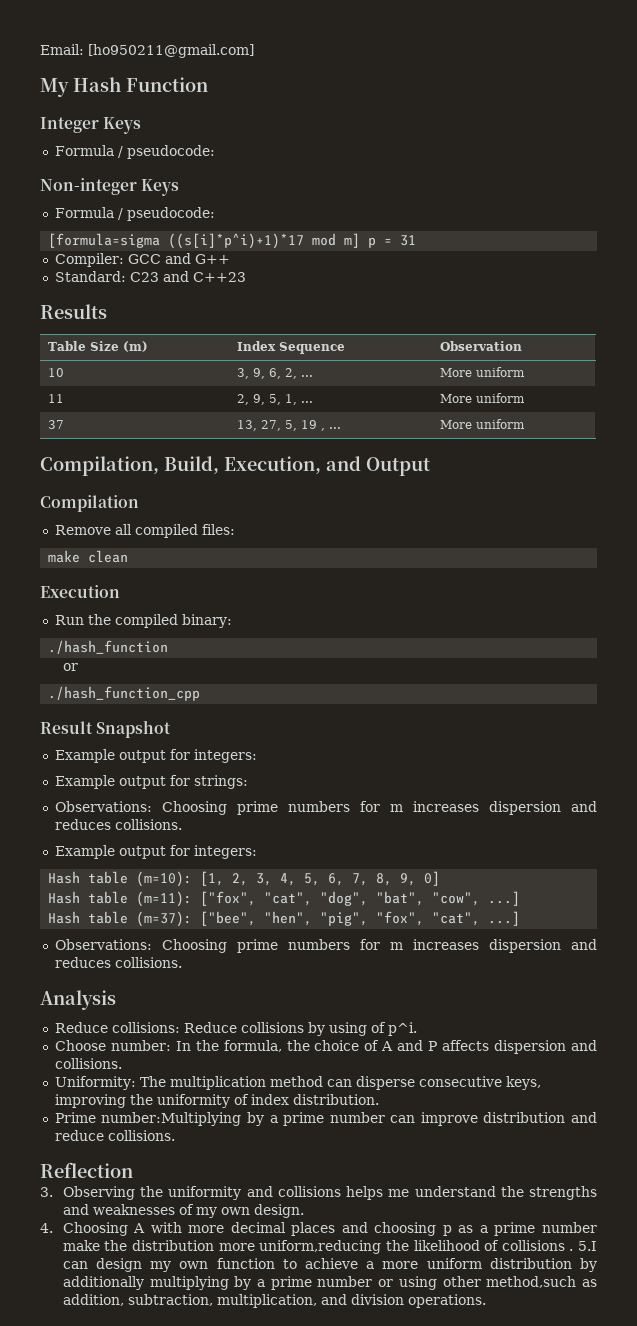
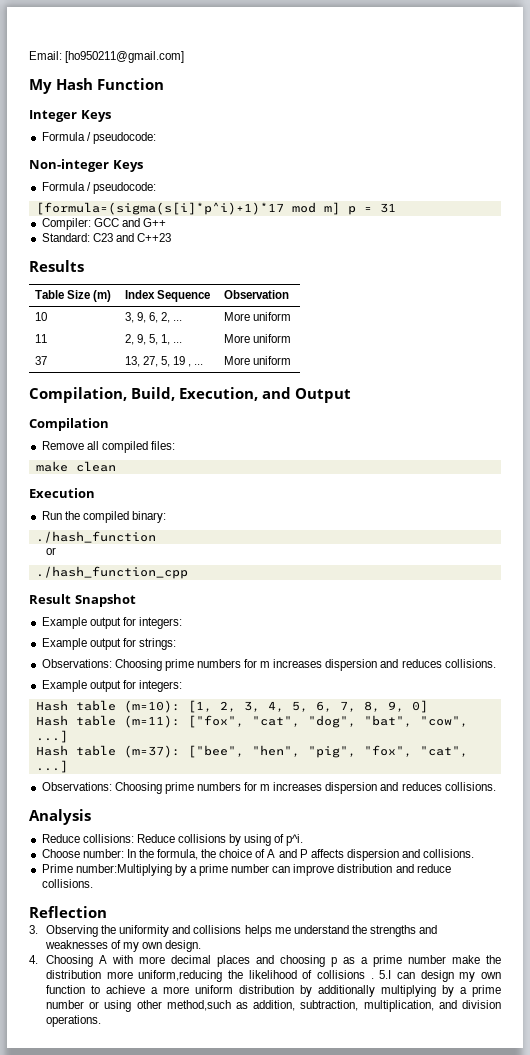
[48,233,305,249] [formula=sigma ((s[i]*p^i)+1)*17 -> [35,202,284,215] [formula=(sigma(s[i]*p^i)+1)*17
[54,1076,541,1090] [54,1094,379,1108] // Uniformity: The multiplication method can disperse consecutive keys, improving the uniformity of index distribution. -> (475, 853) none

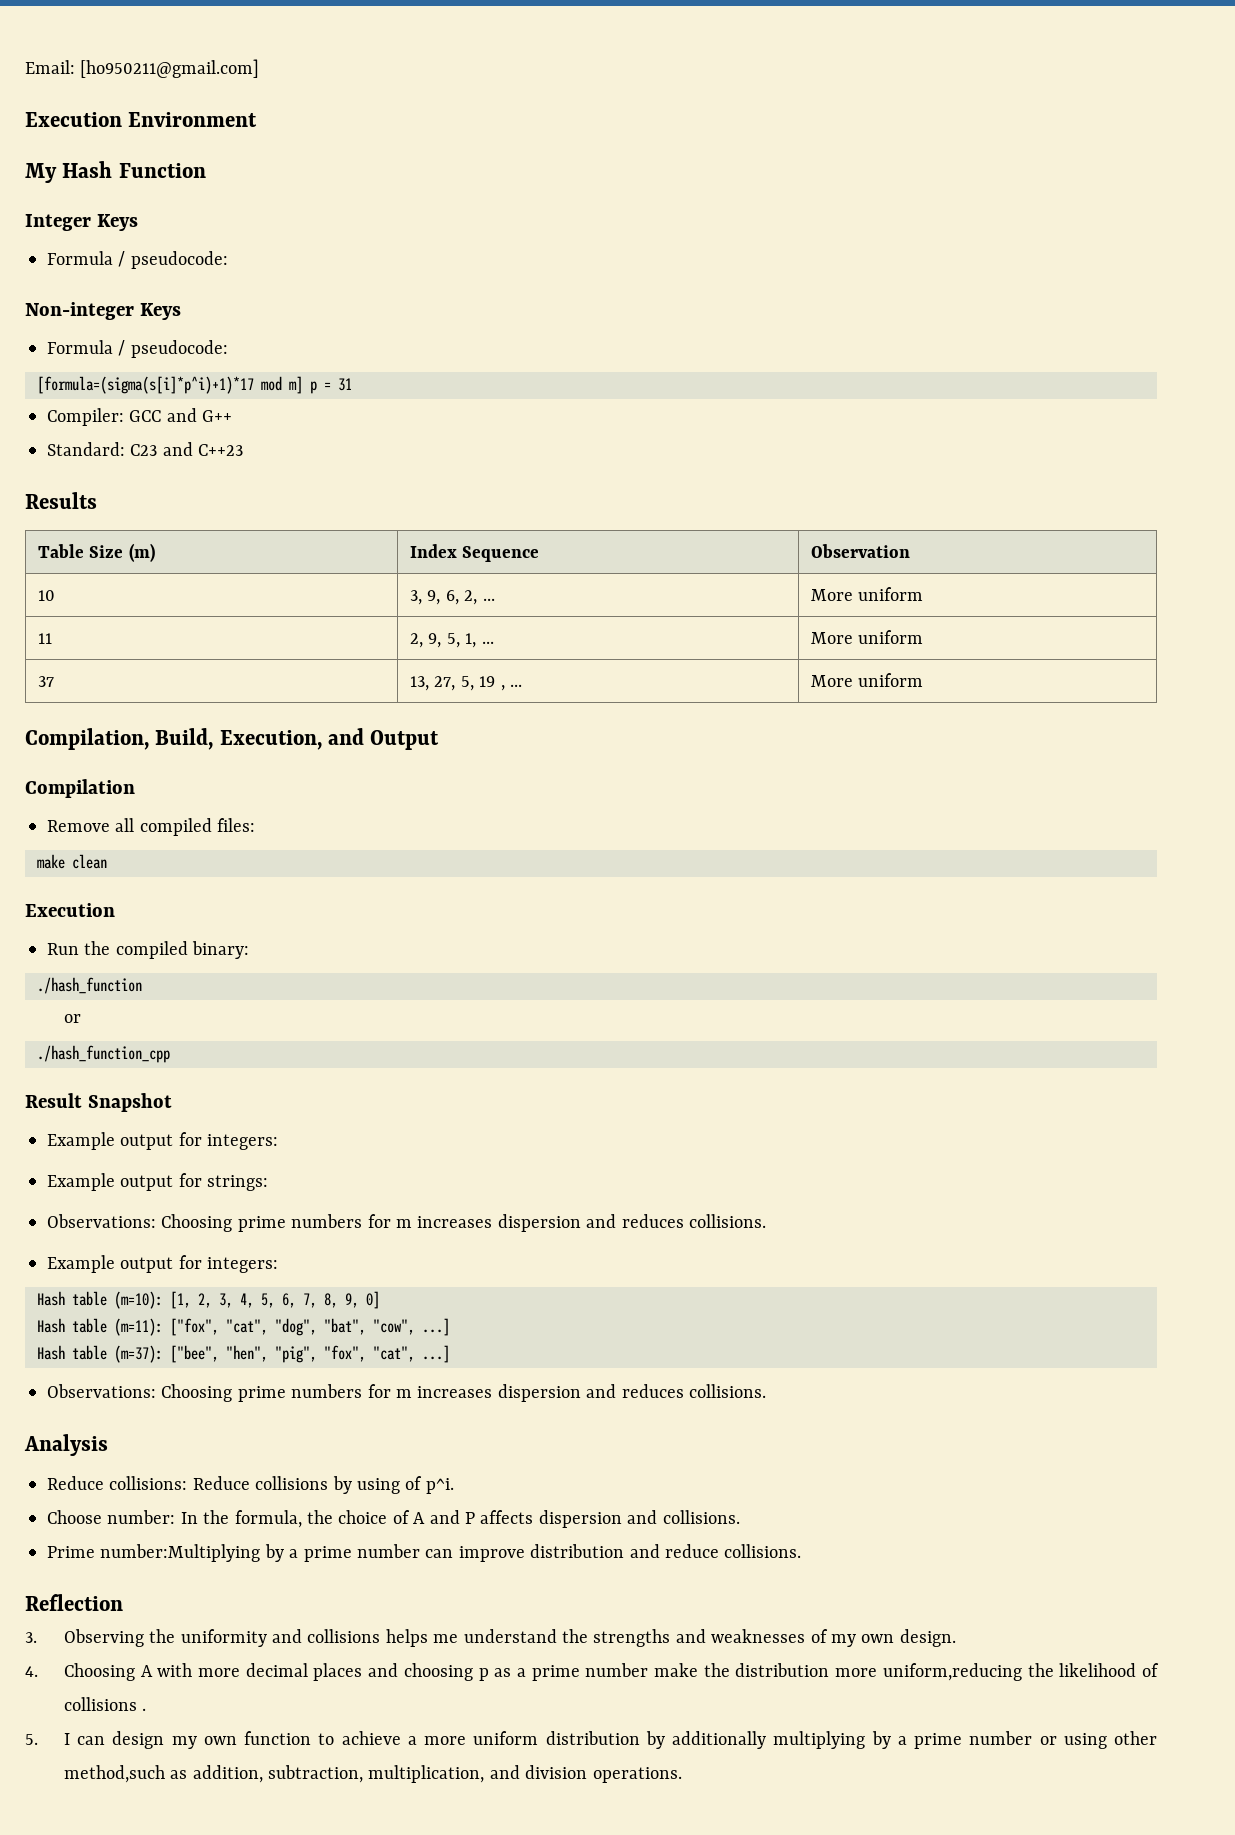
(185, 57) none -> [25,112,258,127] // Execution Environment
[379,970,392,979] 5.I -> [25,1733,70,1745] // 5. I

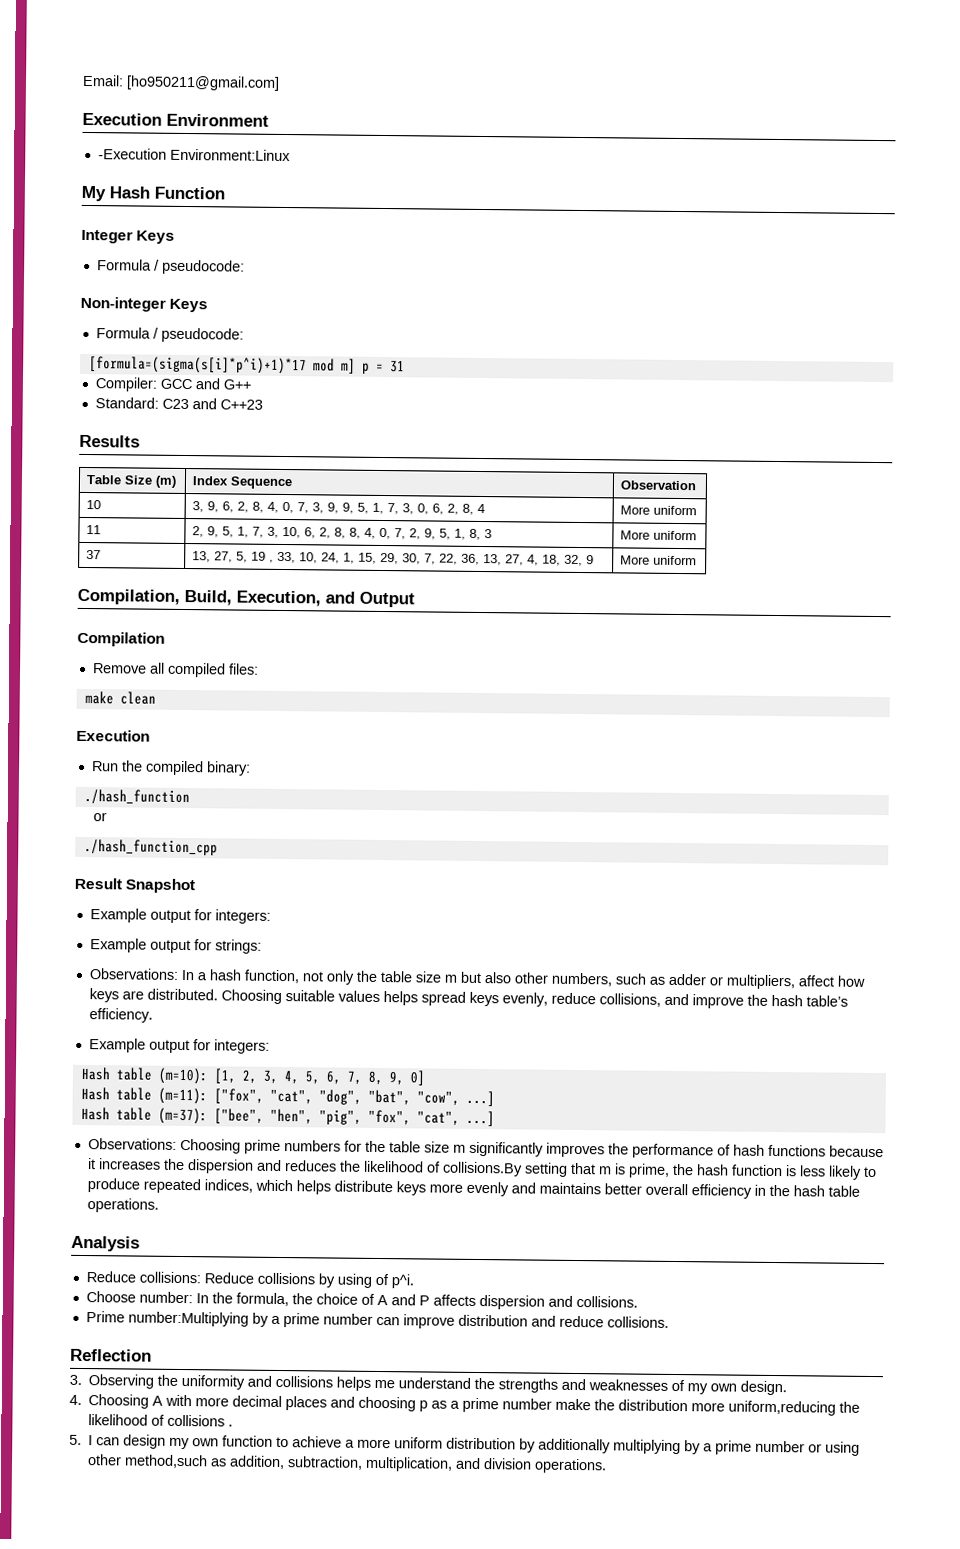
(258, 119) none -> [97,148,291,162] // -Execution Environment:Linux
[482,598,495,601] ... -> [251,501,485,515] 8, 4, 0, 7, 3, 9, 9, 5, 1, 7, 3, 0, 6, 2, 8, 4
[481,641,494,644] ... -> [251,526,492,540] 7, 3, 10, 6, 2, 8, 8, 4, 0, 7, 2, 9, 5, 1, 8, 3
[509,684,522,687] ... -> [276,551,594,567] 33, 10, 24, 1, 15, 29, 30, 7, 22, 36, 13, 27, 4, 18, 32, 9
[161,1214,766,1232] Choosing prime numbers for m increases dispersion and reduces collisions. -> [180,969,865,990] [88,988,848,1009] [88,1008,153,1023] In a hash function, not only the table size m but also other numbers, such as adder or multipliers, affect how keys are distributed. Choosing suitable values helps spread keys evenly, reduce collisions, and improve the hash table’s efficiency.
[395,1384,766,1402] m increases dispersion and reduces collisions. -> [364,1140,884,1159] [86,1158,877,1180] [86,1178,860,1199] [86,1198,159,1213] the table size m significantly improves the performance of hash functions because it increases the dispersion and reduces the likelihood of collisions.By setting that m is prime, the hash function is less likely to produce repeated indices, which helps distribute keys more evenly and maintains better overall efficiency in the hash table operations.

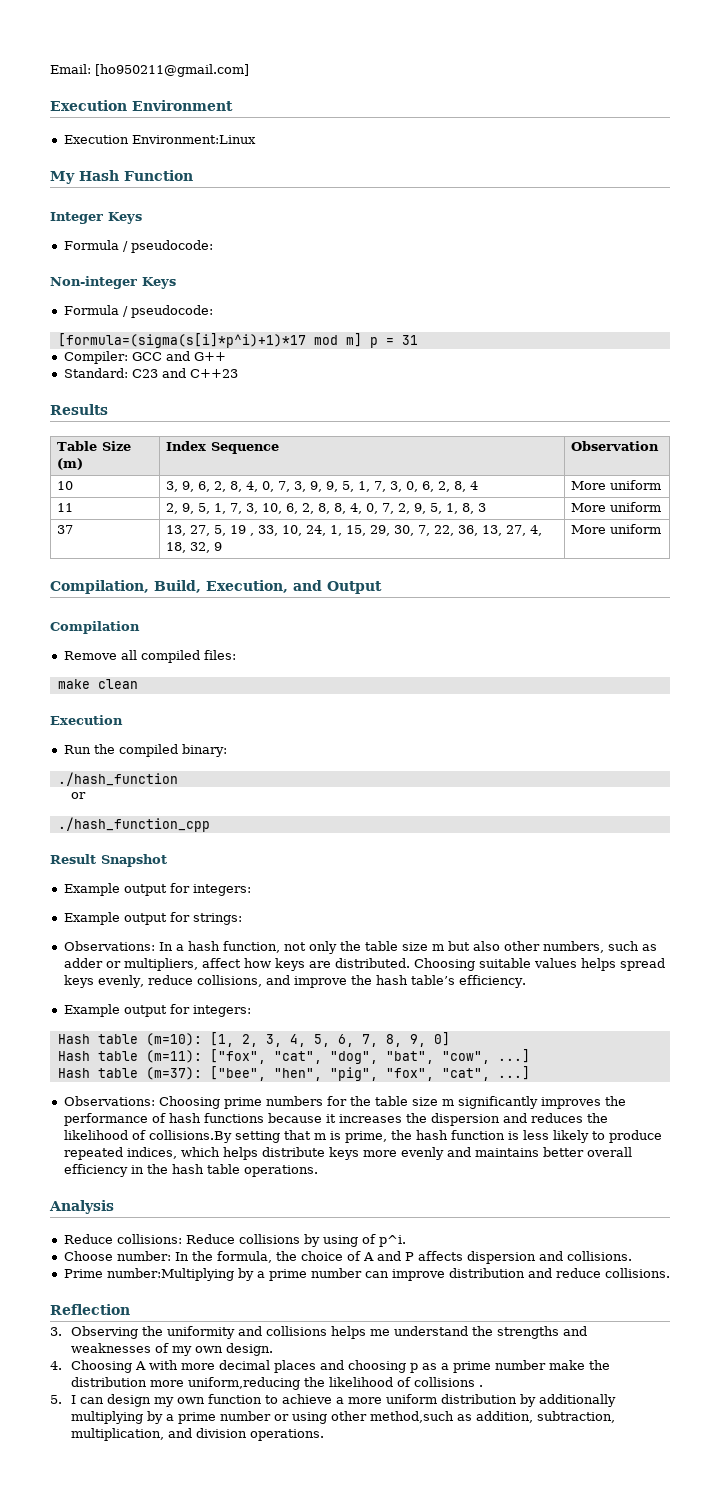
[97,148,167,160] -Execution -> [63,135,129,144] Execution

